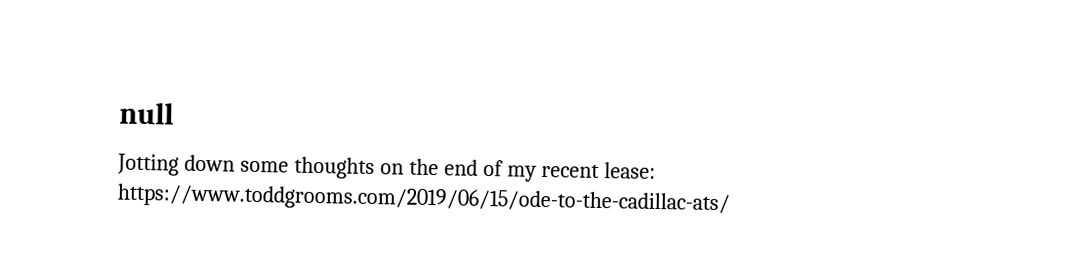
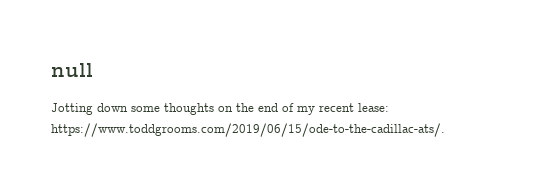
[117,183,730,216] https://www.toddgrooms.com/2019/06/15/ode-to-the-cadillac-ats/ -> [51,123,445,137] https://www.toddgrooms.com/2019/06/15/ode-to-the-cadillac-ats/.

